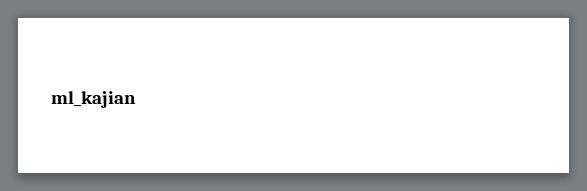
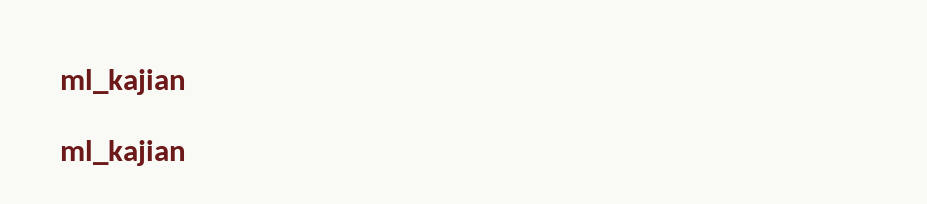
[51,91,136,108] ml_kajian -> [60,69,186,95] [60,140,186,166] ml_kajian // ml_kajian

